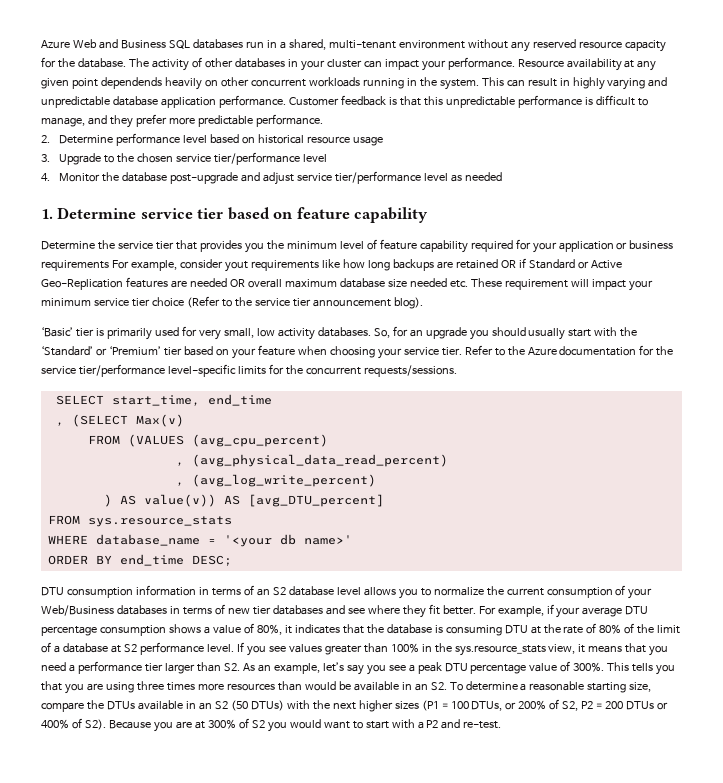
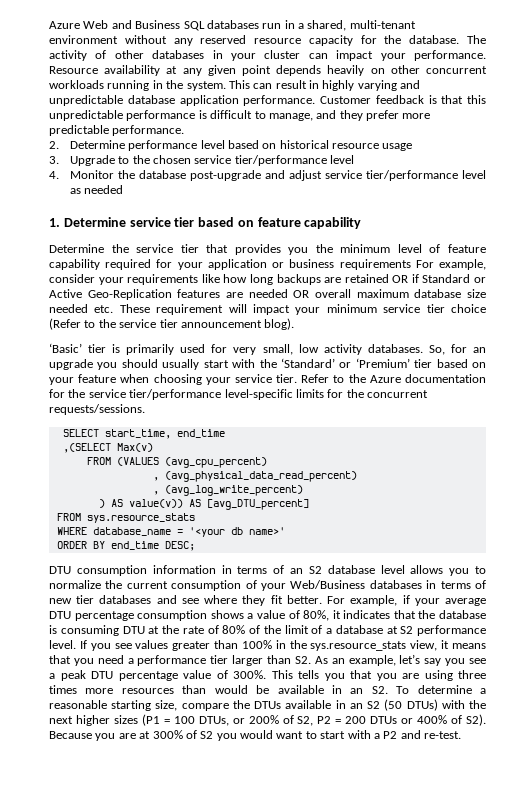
[100,77,162,89] dependends -> [276,65,322,76] depends
[224,261,248,272] yout -> [98,277,124,285] your
[55,414,128,427] , (SELECT -> [62,443,111,453] ,(SELECT

